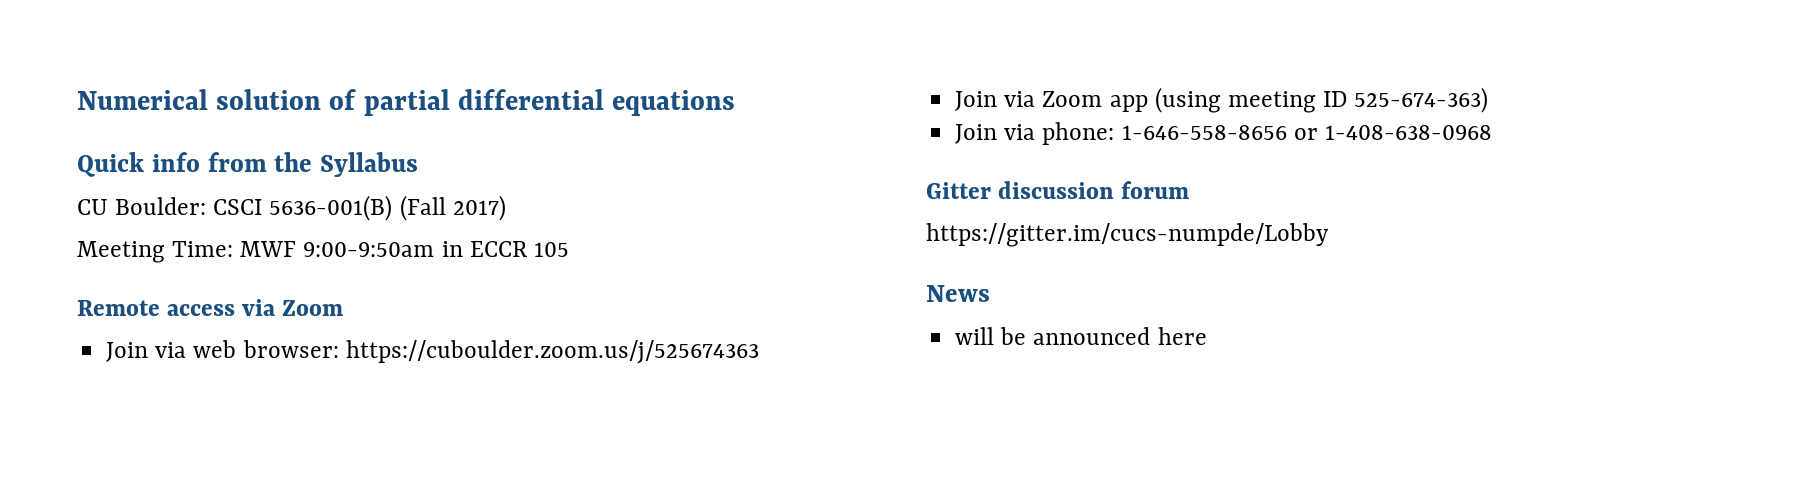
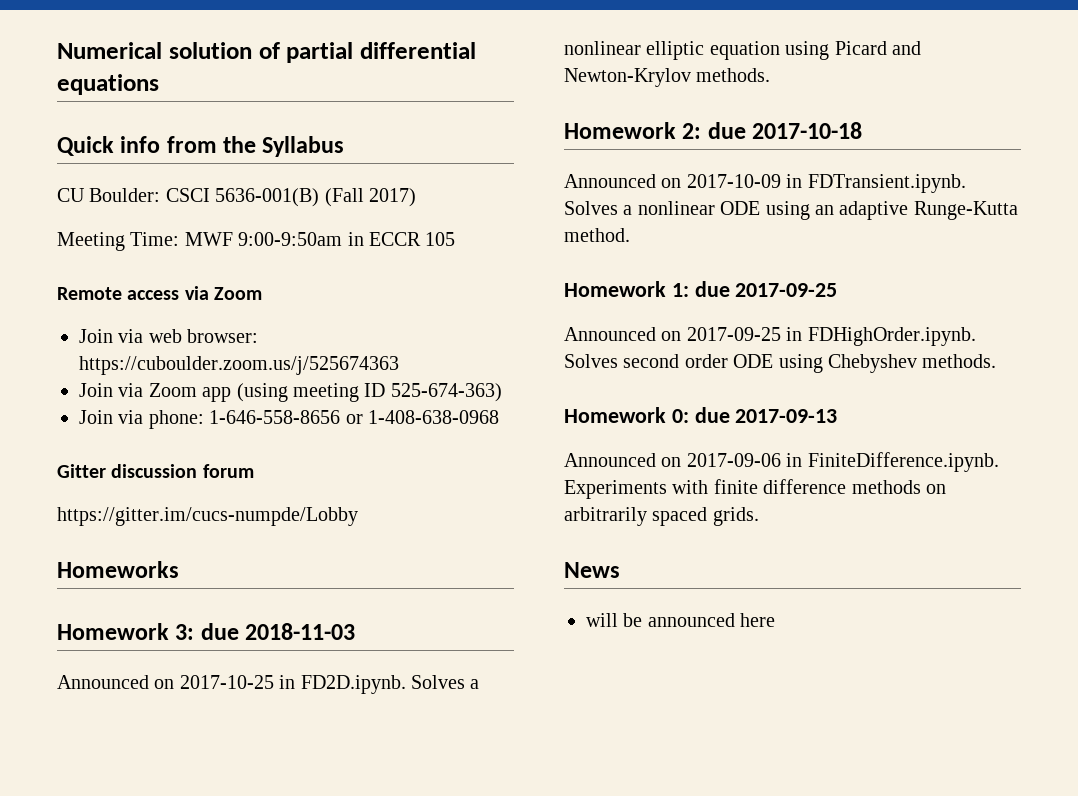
(1329, 235) none -> [57,561,179,578] [57,623,356,640] [57,675,480,694] [564,41,921,60] [564,68,771,87] [564,122,863,139] [564,174,966,193] [564,201,1018,220] [564,228,630,242] [564,281,838,297] [564,327,976,346] [564,354,997,373] [564,407,838,423] [564,452,999,472] [564,479,946,499] [564,507,759,526] // Homeworks // Homework 3: due 2018-11-03 // Announced on 2017-10-25 in FD2D.ipynb. Solves a nonlinear elliptic equation using Picard and Newton-Krylov methods. // Homework 2: due 2017-10-18 // Announced on 2017-10-09 in FDTransient.ipynb. Solves a nonlinear ODE using an adaptive Runge-Kutta method. // Homework 1: due 2017-09-25 // Announced on 2017-09-25 in FDHighOrder.ipynb. Solves second order ODE using Chebyshev methods. // Homework 0: due 2017-09-13 // Announced on 2017-09-06 in FiniteDifference.ipynb. Experiments with finite difference methods on arbitrarily spaced grids.

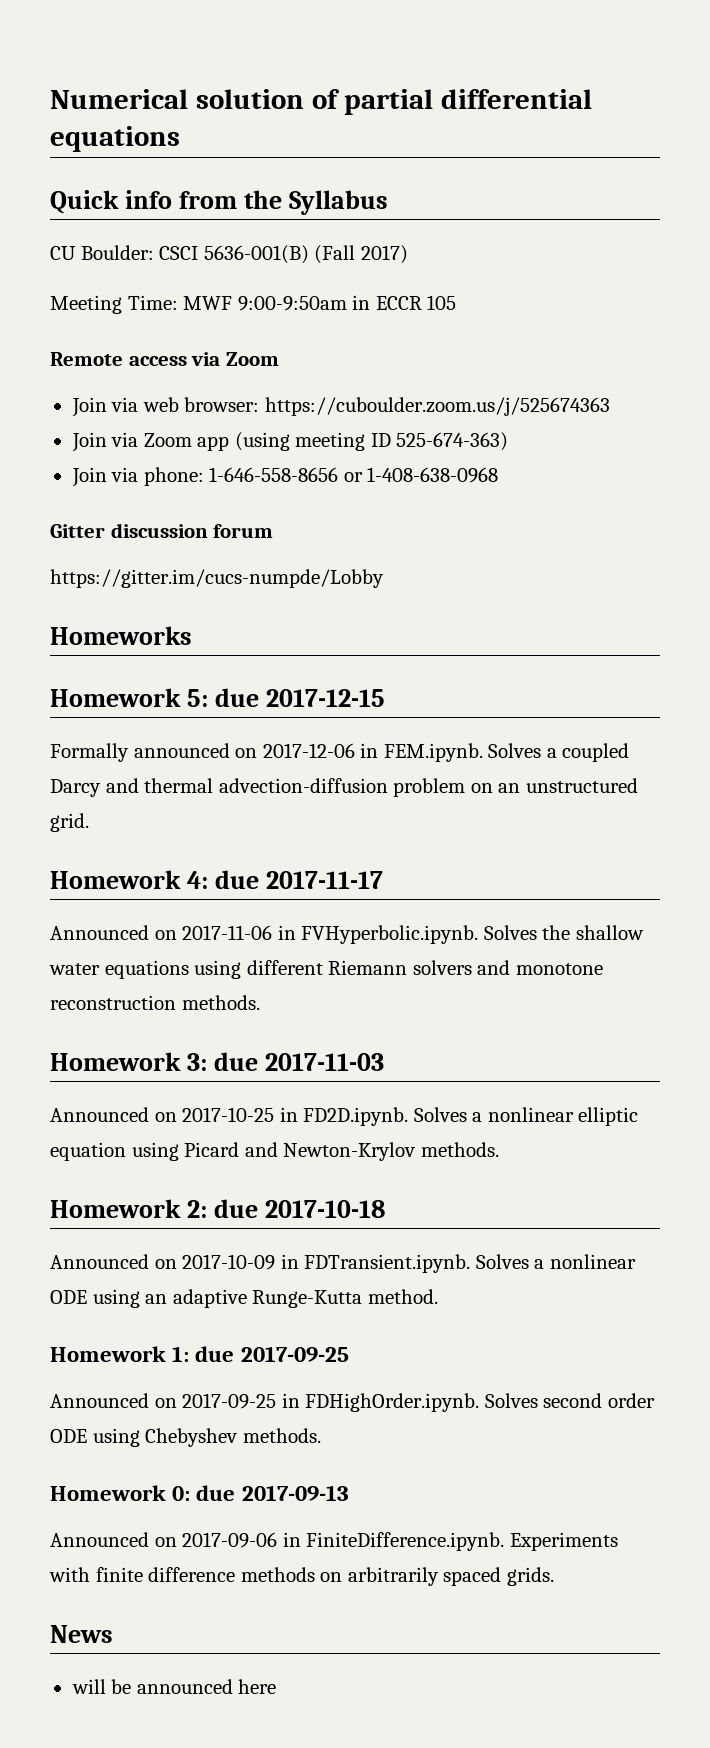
(179, 569) none -> [50,688,385,707] [50,743,630,762] [50,778,638,797] [50,813,89,832] [50,870,383,889] [50,925,644,944] [49,960,603,979] [50,995,260,1010] // Homework 5: due 2017-12-15 // Formally announced on 2017-12-06 in FEM.ipynb. Solves a coupled Darcy and thermal advection-diffusion problem on an unstructured grid. // Homework 4: due 2017-11-17 // Announced on 2017-11-06 in FVHyperbolic.ipynb. Solves the shallow water equations using different Riemann solvers and monotone reconstruction methods.
[245,623,356,640] 2018-11-03 -> [264,1053,384,1071] 2017-11-03

